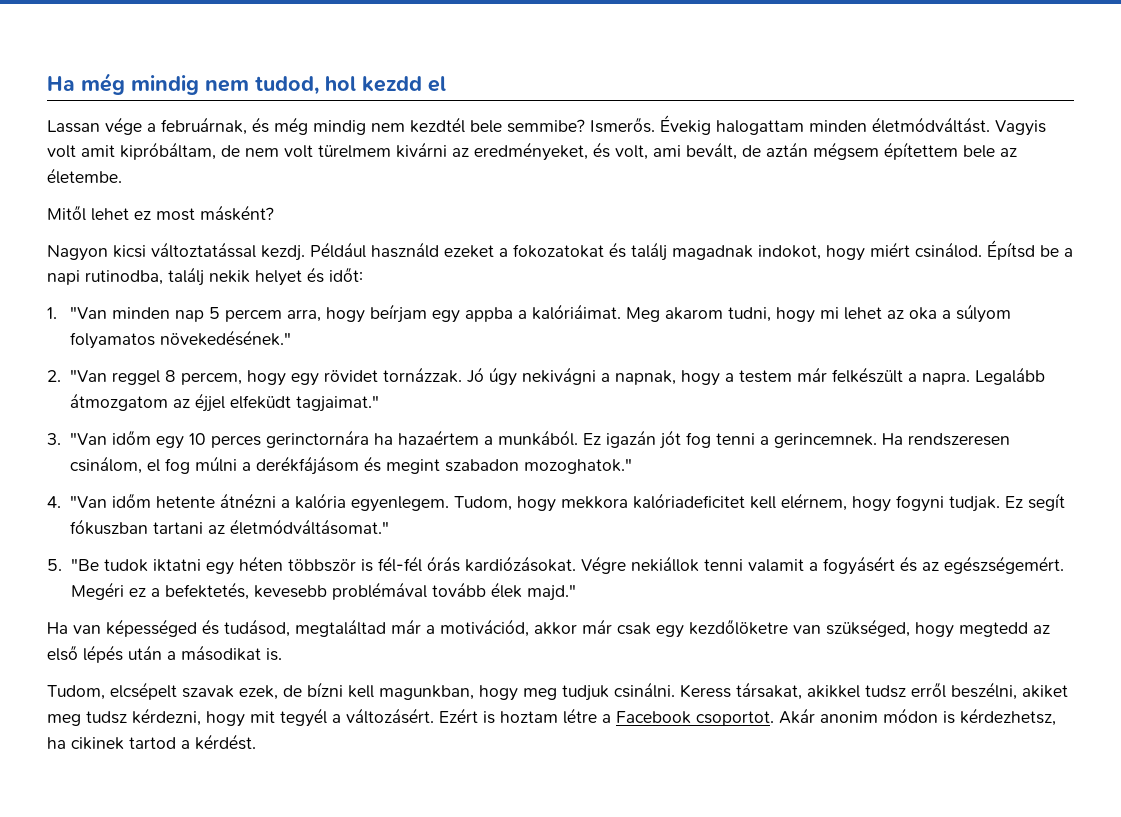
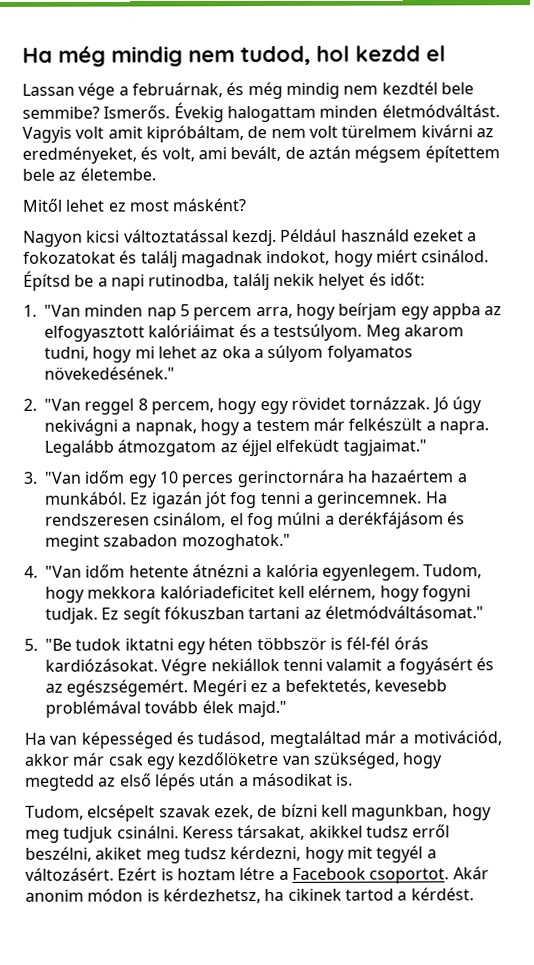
[517,304,621,320] a kalóriáimat. -> [484,306,503,316] [44,323,363,342] az elfogyasztott kalóriáimat és a testsúlyom.

